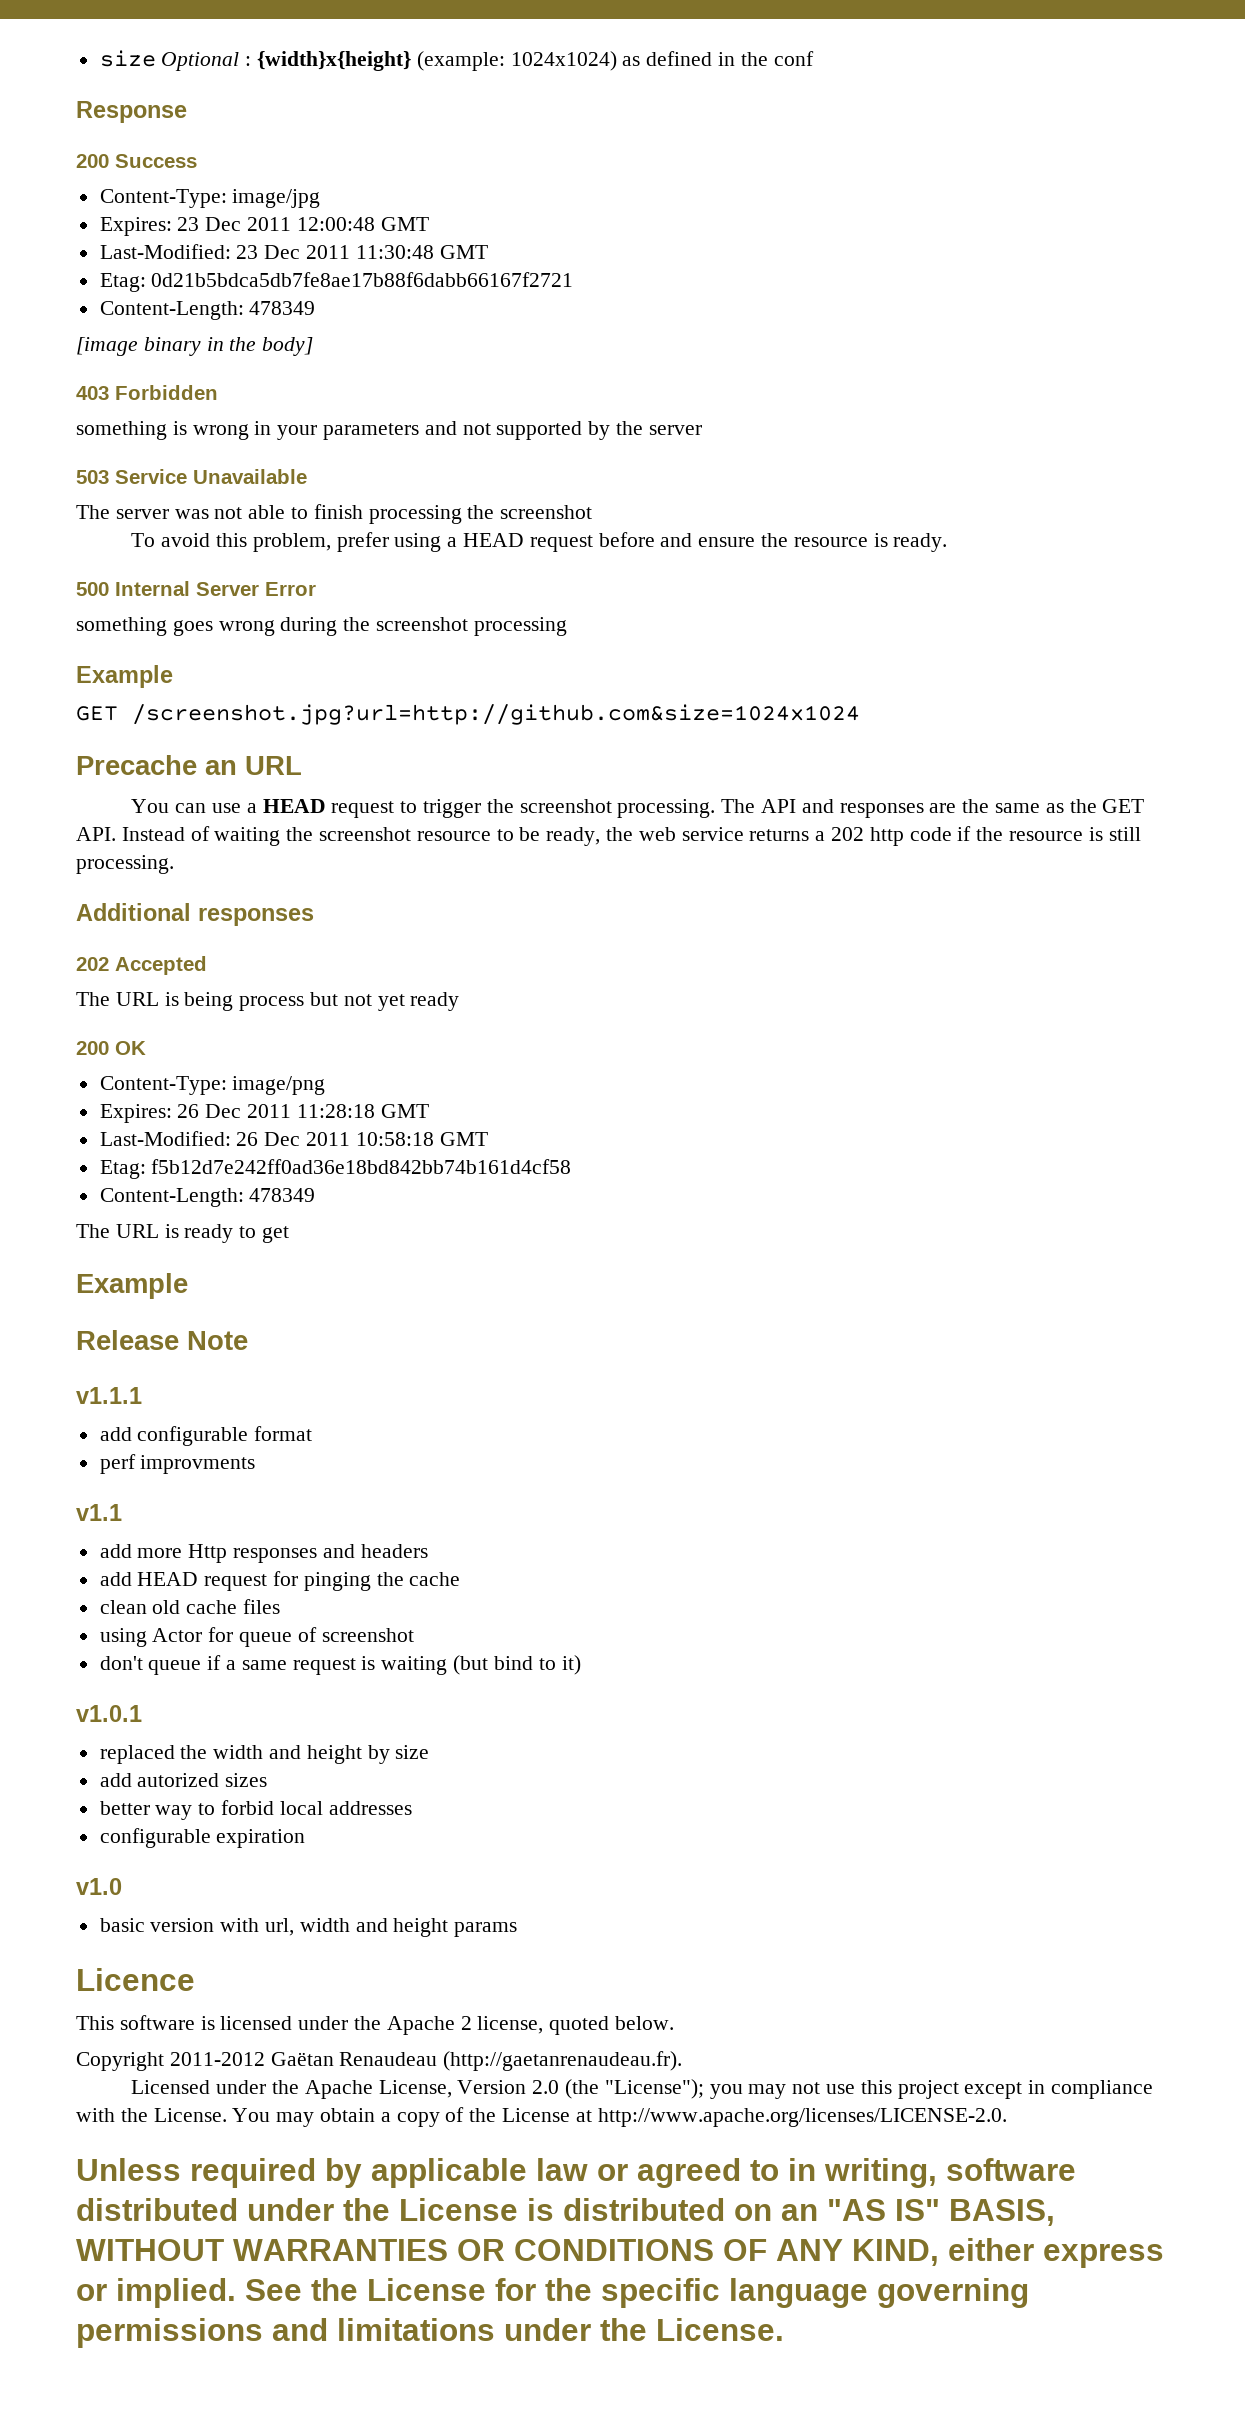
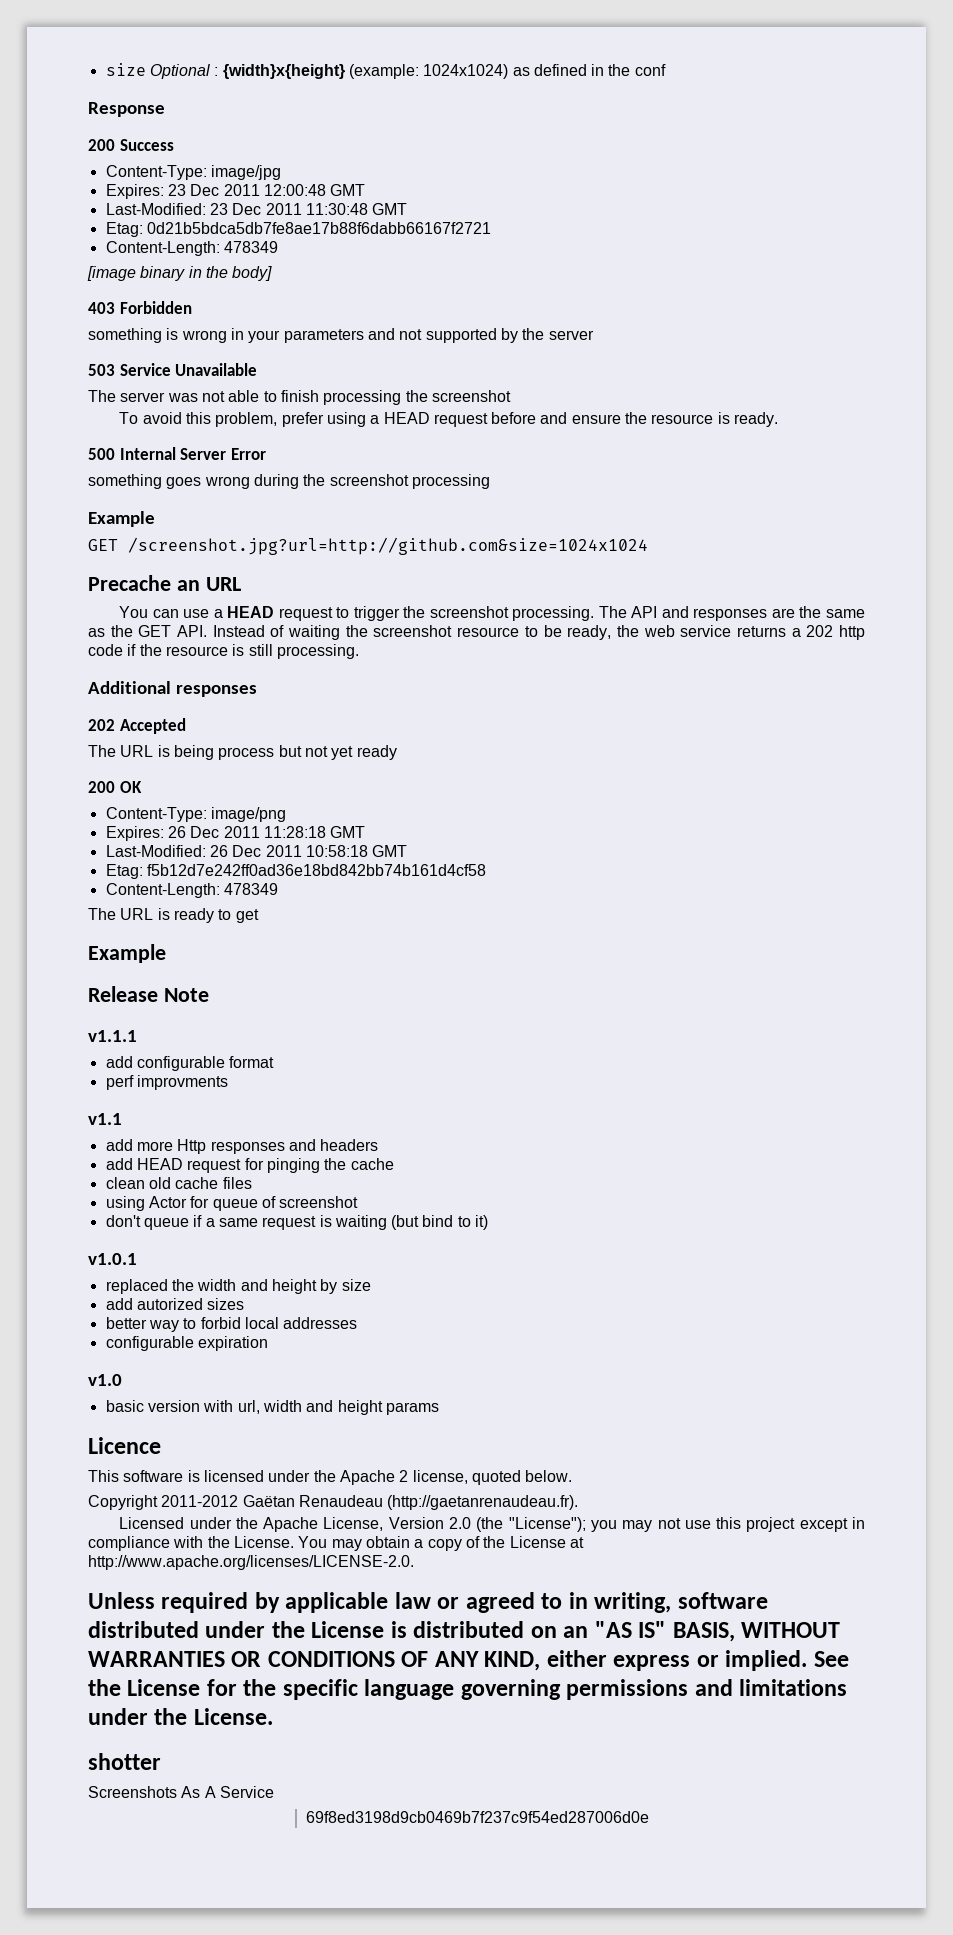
(784, 2329) none -> [88,1753,161,1770] [88,1786,274,1798] [306,1811,650,1823] // shotter // Screenshots As A Service // 69f8ed3198d9cb0469b7f237c9f54ed287006d0e

